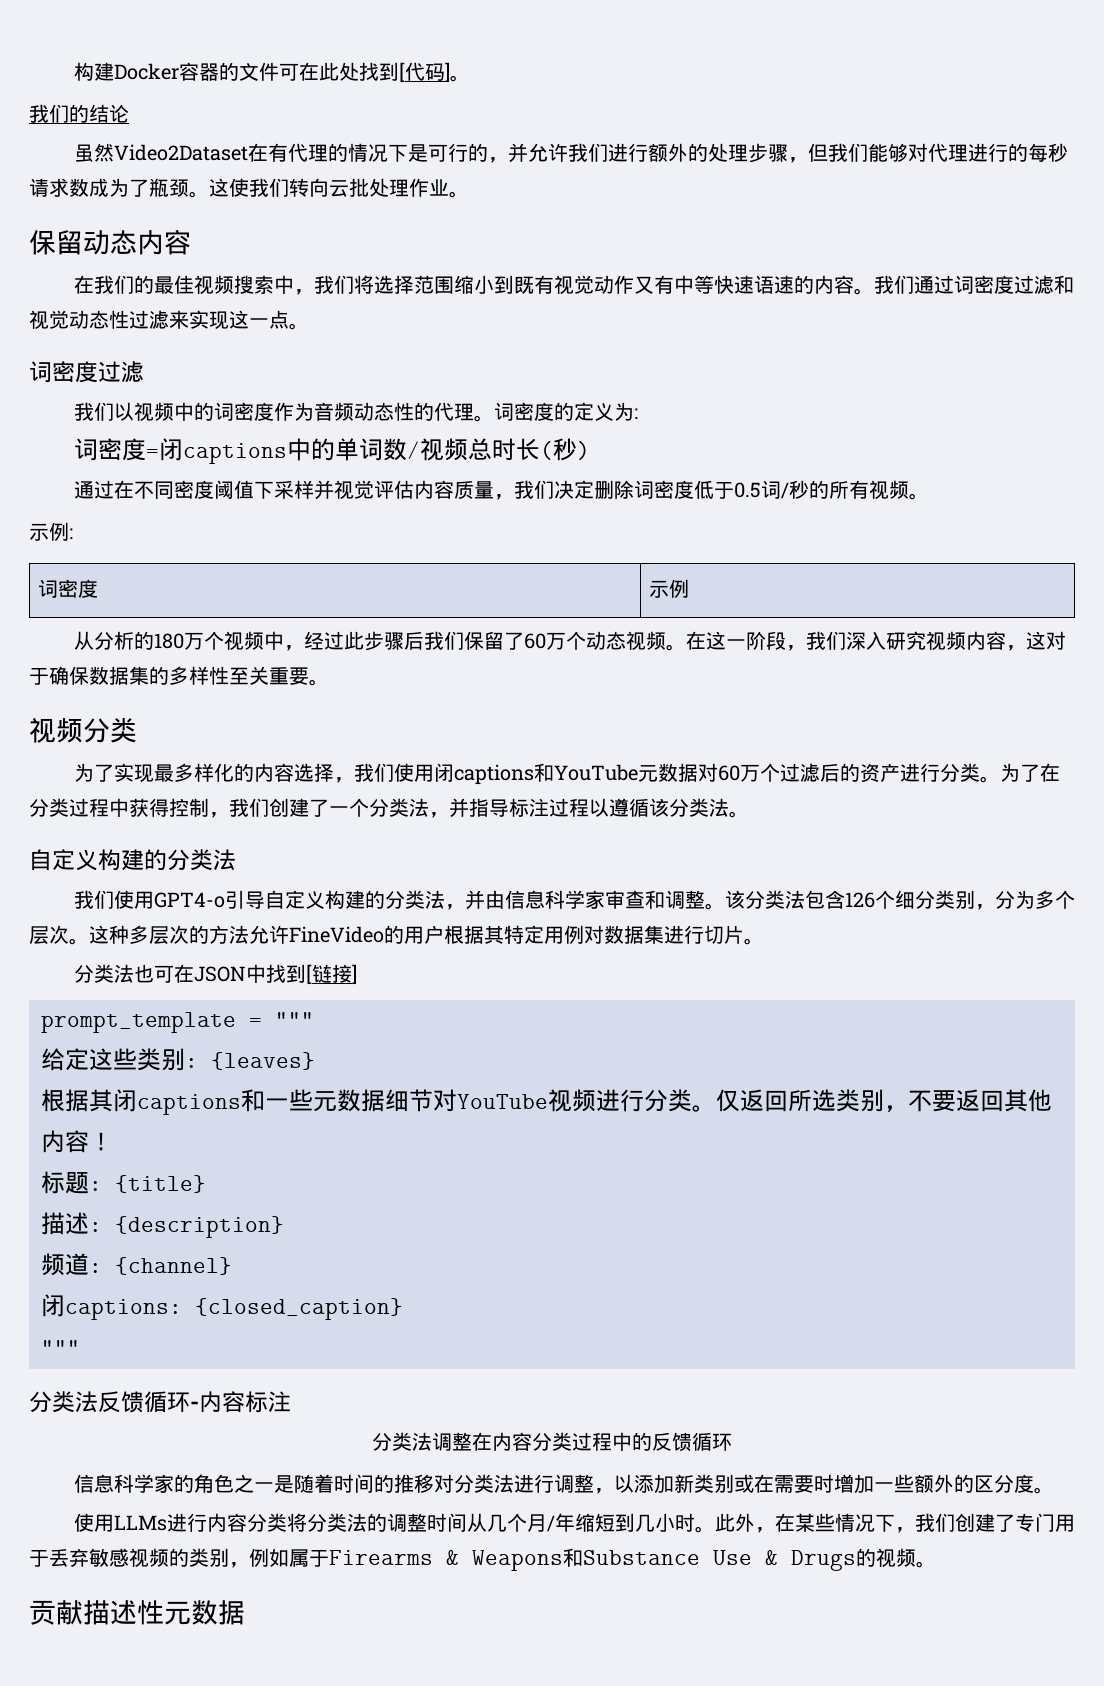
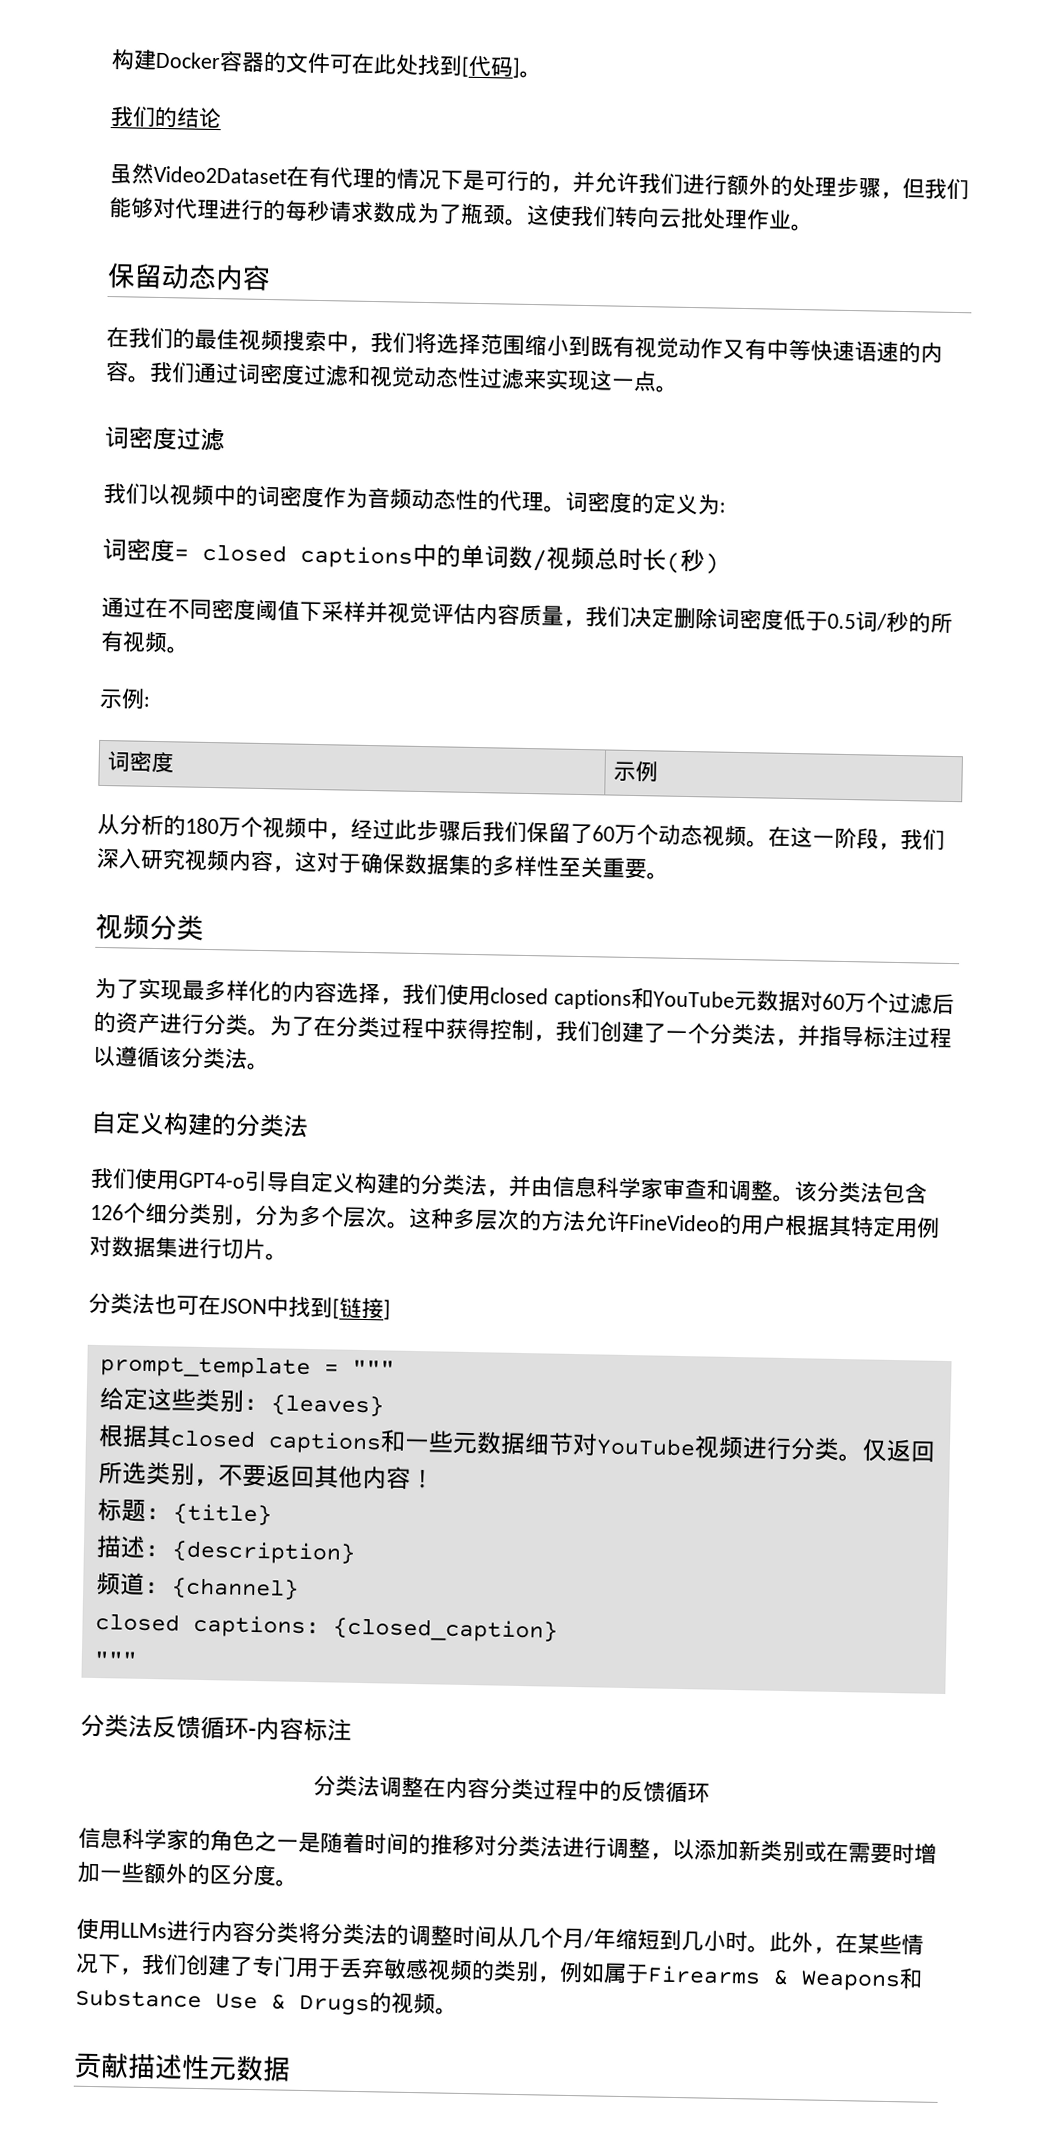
[158,438,183,461] 闭 -> [202,543,287,563] closed
[433,763,454,782] 闭 -> [490,987,549,1005] closed
[113,1089,137,1112] 闭 -> [169,1429,256,1448] closed
[41,1294,65,1317] 闭 -> [94,1612,180,1632] closed

